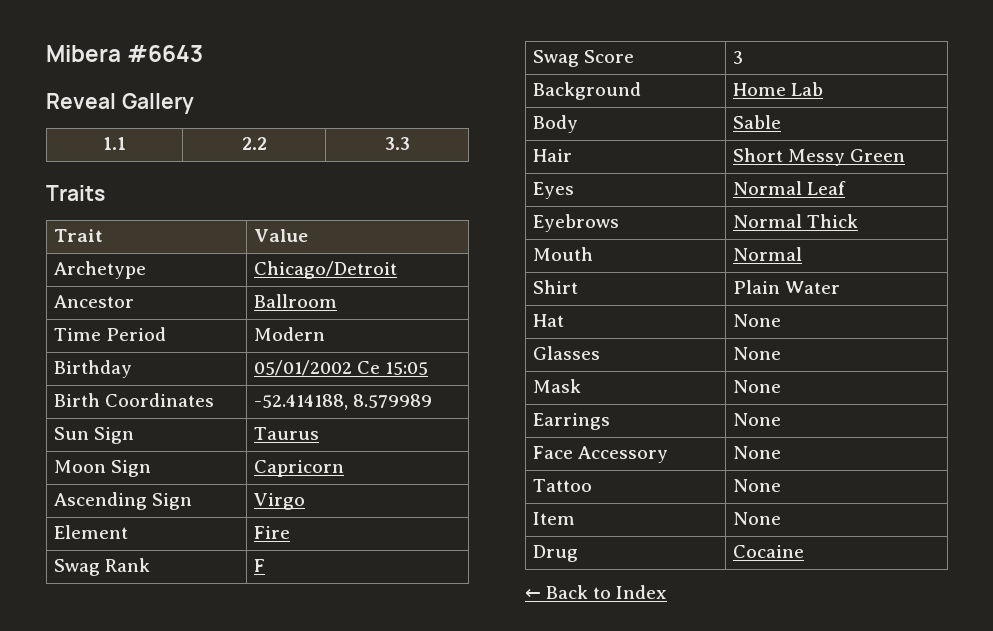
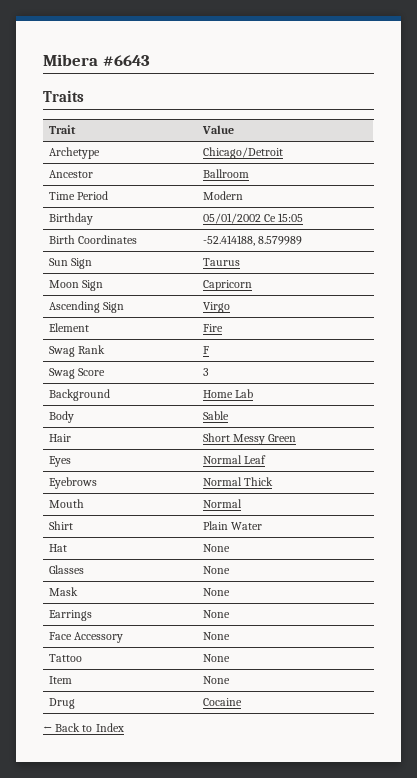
[46,93,194,114] [103,137,126,150] [241,137,267,150] [384,137,410,150] // Reveal Gallery // 1.1 | 2.2 | 3.3 -> (150, 60) none

